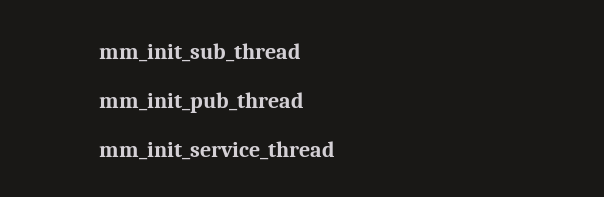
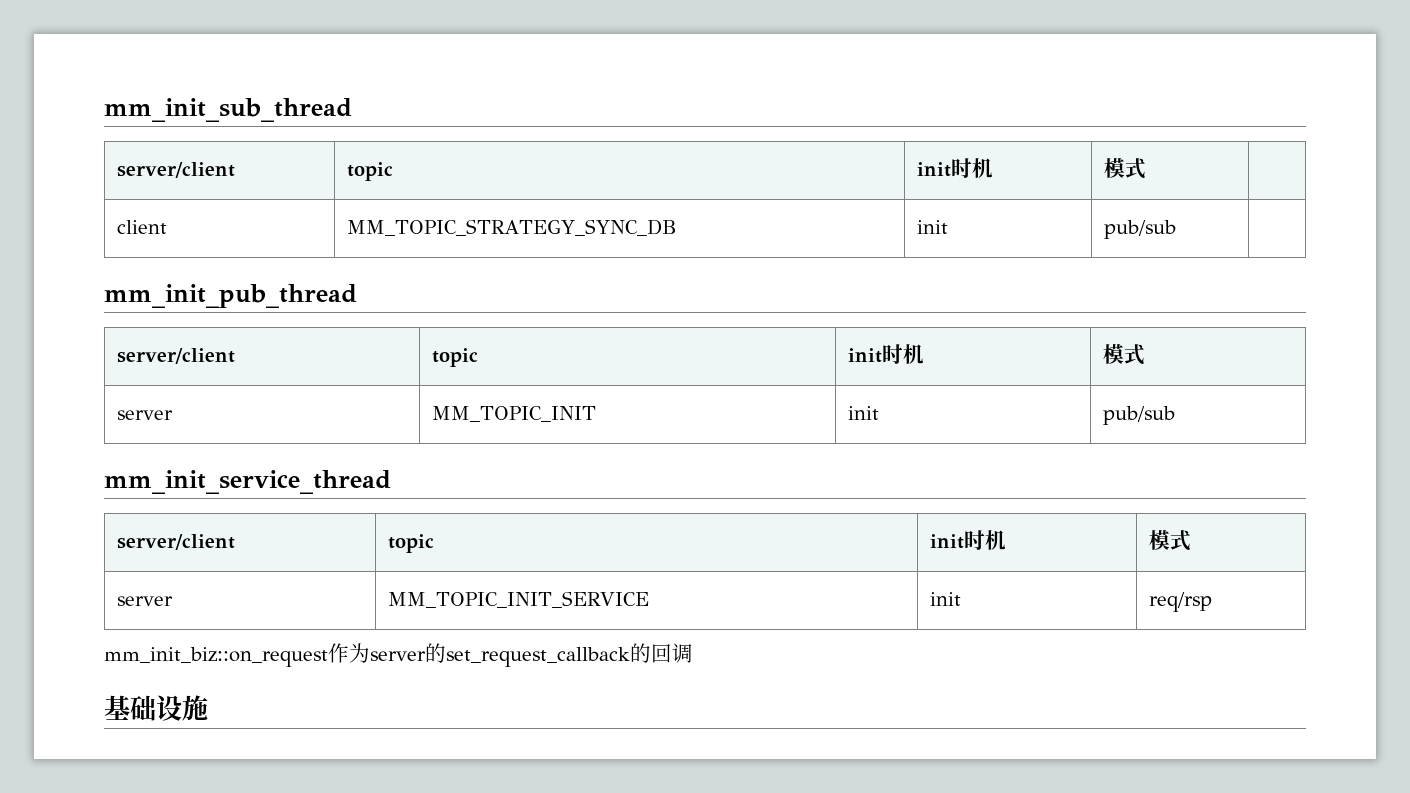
[99,92,304,113] [99,141,335,160] // mm_init_pub_thread // mm_init_service_thread -> [116,162,235,178] [346,162,393,181] [916,158,993,178] [1103,158,1146,179] [116,220,167,234] [346,219,677,236] [916,220,948,234] [1103,220,1176,239] [104,284,357,308] [116,348,235,364] [431,348,478,367] [847,344,924,364] [1102,344,1145,365] [116,410,173,420] [431,406,596,422] [847,406,879,420] [1102,406,1175,425] [104,470,391,494] [116,534,235,550] [387,534,434,553] [929,530,1006,550] [1148,530,1191,551] [116,596,173,606] [387,591,649,608] [929,592,961,606] [1148,592,1212,612] [104,643,693,667] [104,695,208,721] // server/client | topic | init时机 | 模式 | // client | MM_TOPIC_STRATEGY_SYNC_DB | init | pub/sub | // mm_init_pub_thread // server/client | topic | init时机 | 模式 // server | MM_TOPIC_INIT | init | pub/sub // mm_init_service_thread // server/client | topic | init时机 | 模式 // server | MM_TOPIC_INIT_SERVICE | init | req/rsp // mm_init_biz::on_request作为server的set_request_callback的回调 // 基础设施

